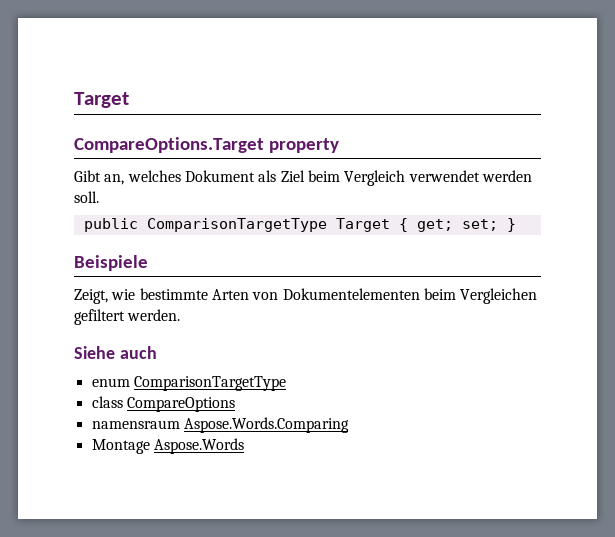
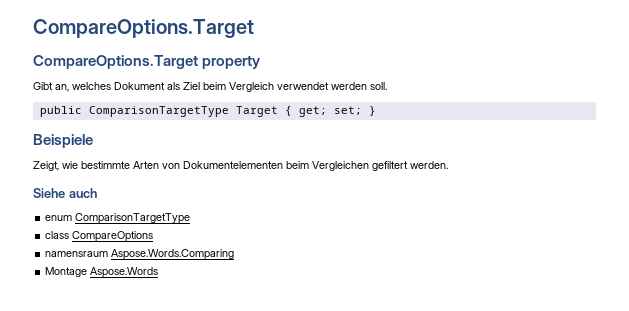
[74,92,129,108] Target -> [33,19,254,38] CompareOptions.Target

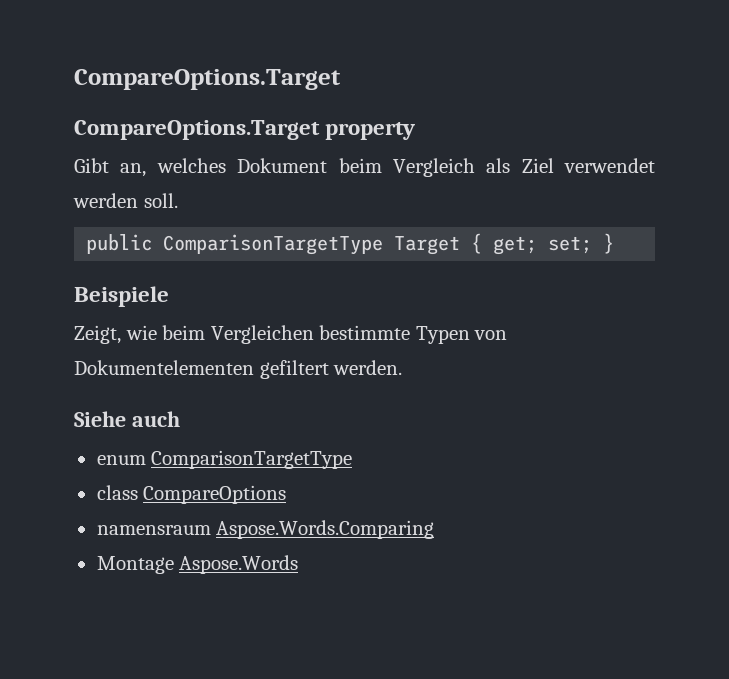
[167,82,274,92] als Ziel beim Vergleich -> [338,158,554,177] beim Vergleich als Ziel
[81,161,369,171] bestimmte Arten von Dokumentelementen beim Vergleichen -> [162,325,508,344] [74,360,254,375] beim Vergleichen bestimmte Typen von Dokumentelementen

